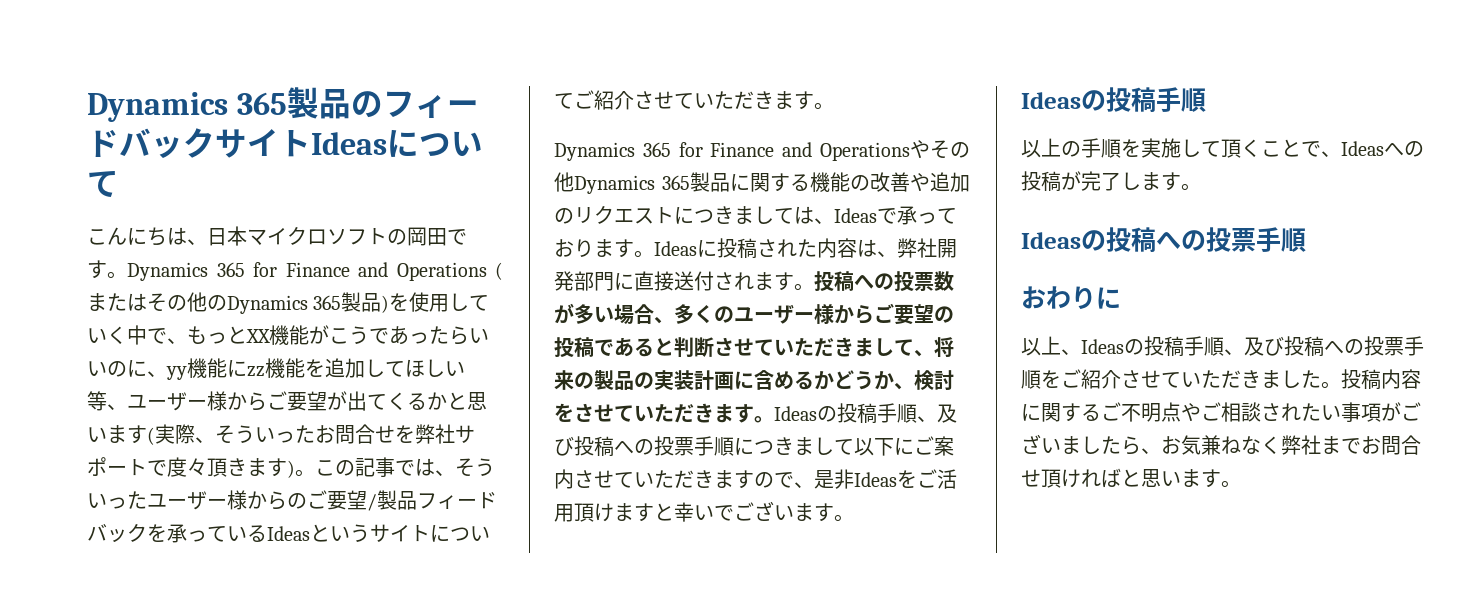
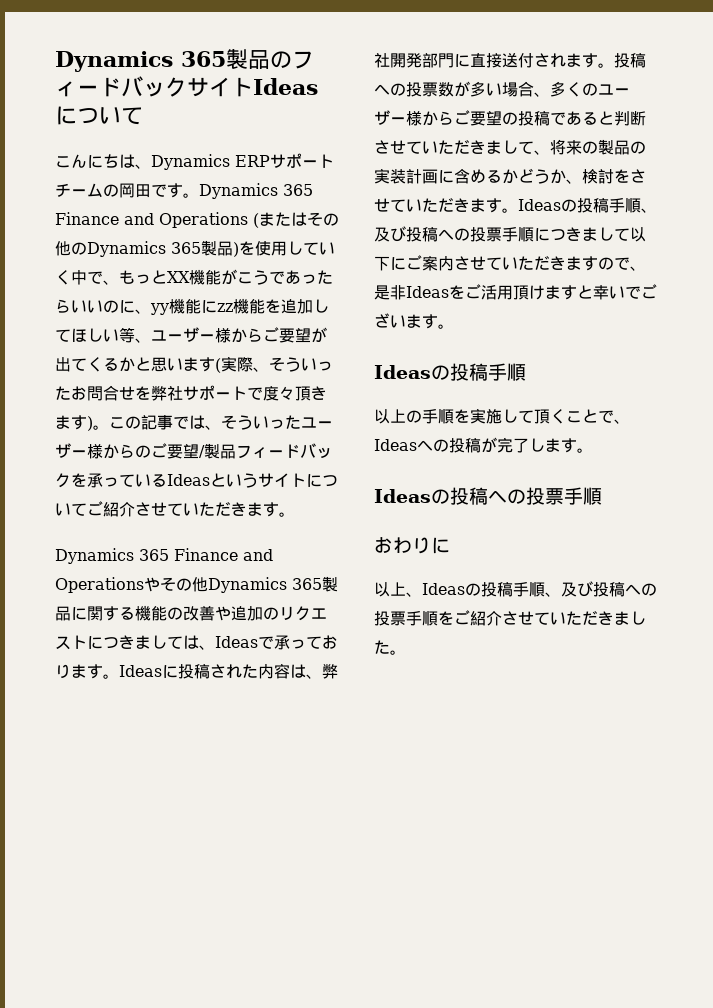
[207,226,387,246] 日本マイクロソフト -> [151,153,334,170] [55,183,103,198] Dynamics ERPサポートチーム
[253,262,277,277] for -> (313, 190) none
[678,142,703,157] for -> (169, 555) none
[1341,369,1421,390] [1021,402,1421,422] [1021,434,1421,455] [1021,468,1241,488] 投稿内容に関するご不明点やご相談されたい事項がございましたら、お気兼ねなく弊社までお問合せ頂ければと思います。 -> (406, 652) none

